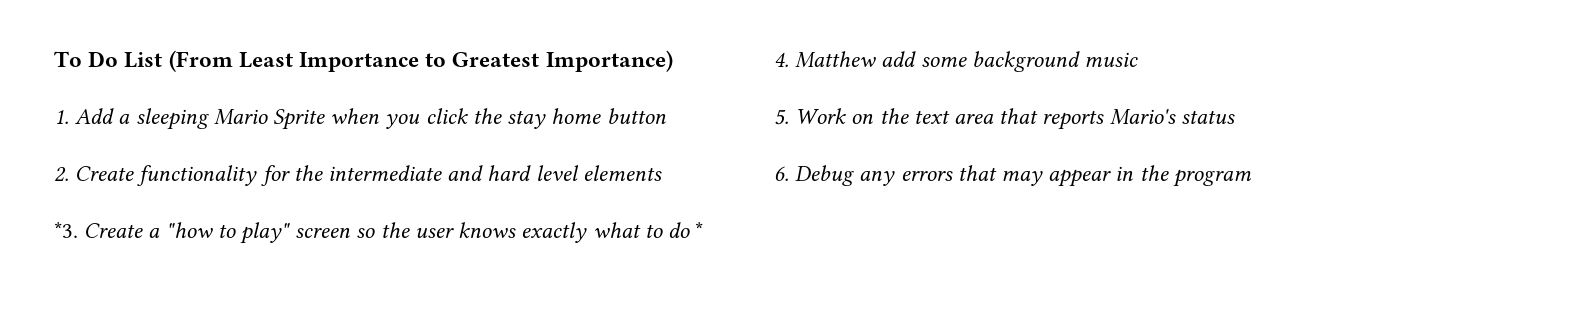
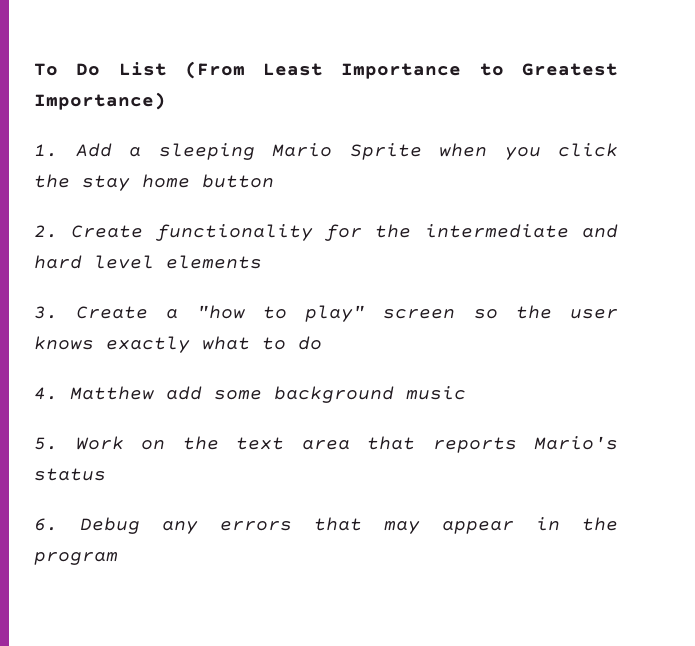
[54,221,78,238] *3. -> [34,306,58,319] 3.
[695,221,704,238] * -> (322, 343) none

